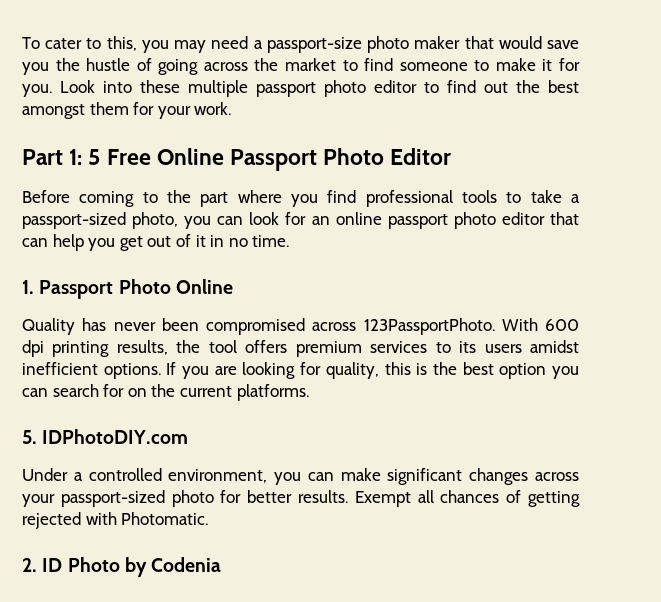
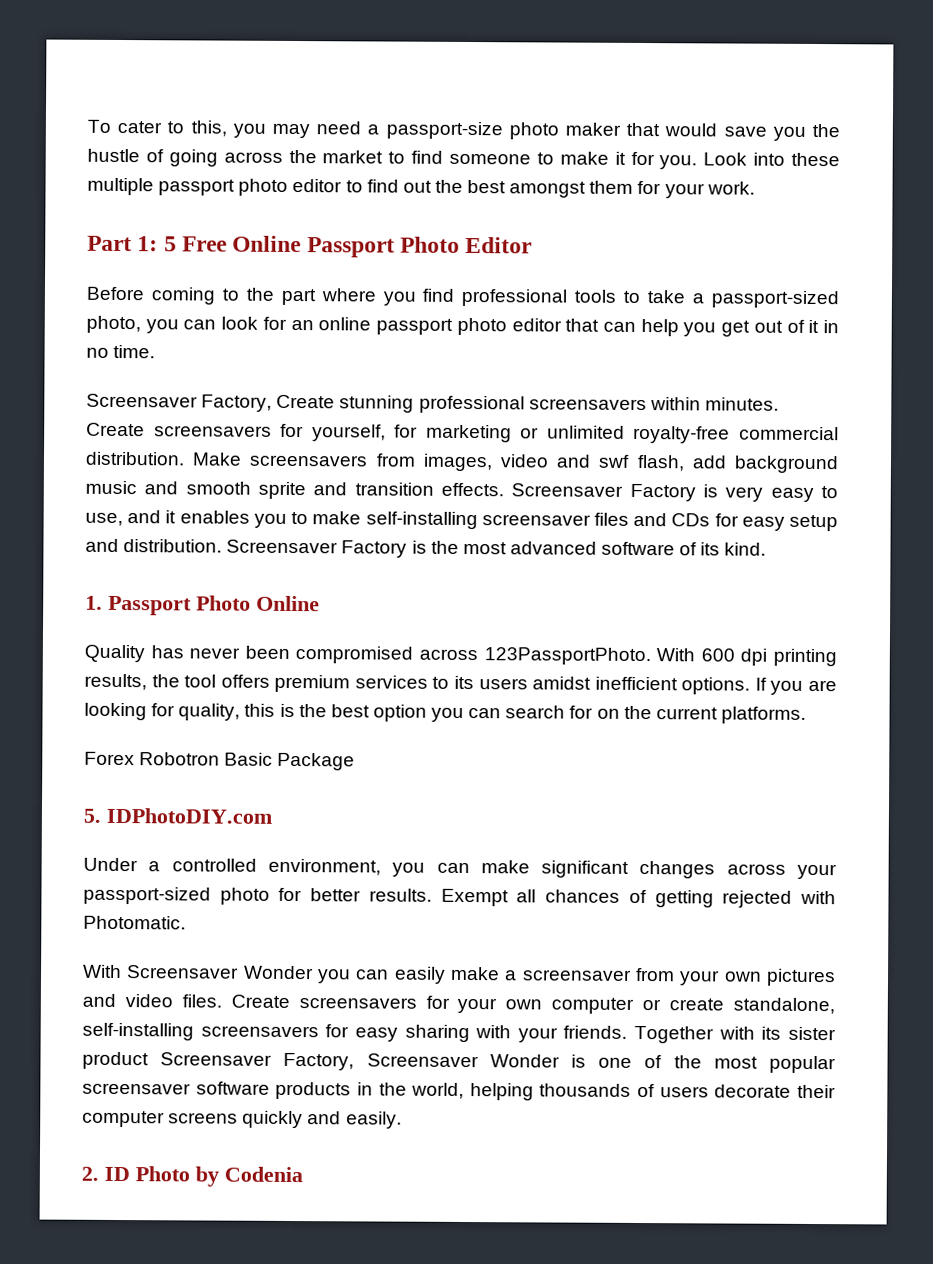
(290, 241) none -> [86,393,779,414] [86,422,839,444] [85,451,840,474] [85,480,839,502] [85,510,838,532] [85,538,767,558] // Screensaver Factory, Create stunning professional screensavers within minutes. Create screensavers for yourself, for marketing or unlimited royalty-free commercial distribution. Make screensavers from images, video and swf flash, add background music and smooth sprite and transition effects. Screensaver Factory is very easy to use, and it enables you to make self-installing screensaver files and CDs for easy setup and distribution. Screensaver Factory is the most advanced software of its kind.
(309, 392) none -> [84,751,356,771] // Forex Robotron Basic Package
(209, 518) none -> [83,964,836,987] [82,993,835,1015] [82,1022,836,1044] [82,1051,837,1074] [82,1081,836,1101] [82,1110,402,1129] // With Screensaver Wonder you can easily make a screensaver from your own pictures and video files. Create screensavers for your own computer or create standalone, self-installing screensavers for easy sharing with your friends. Together with its sister product Screensaver Factory, Screensaver Wonder is one of the most popular screensaver software products in the world, helping thousands of users decorate their computer screens quickly and easily.

